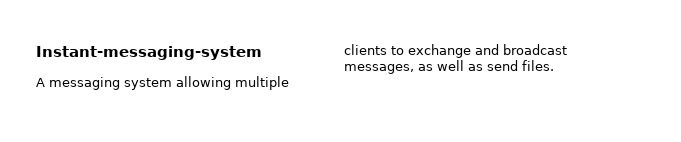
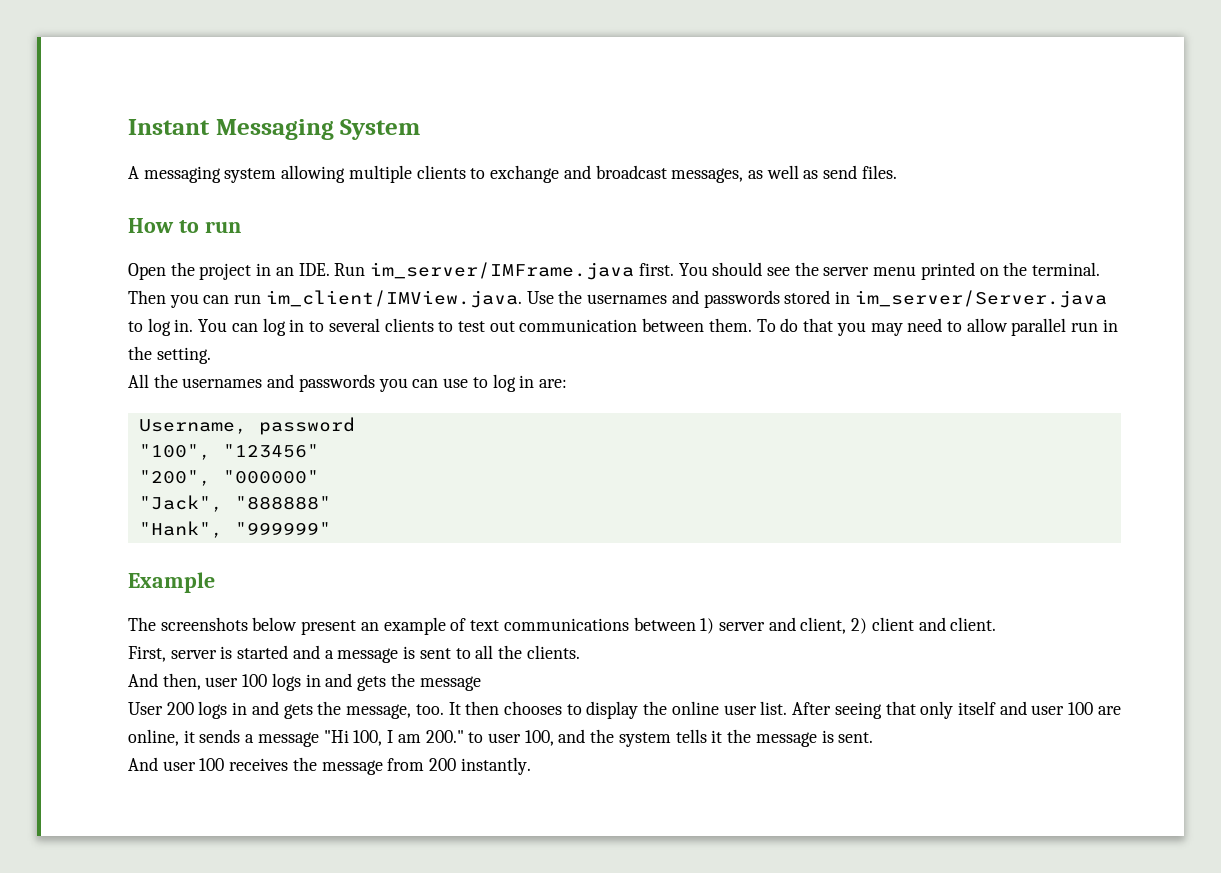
[36,46,262,60] Instant-messaging-system -> [128,119,421,140] Instant Messaging System
(554, 65) none -> [128,218,241,233] [128,262,1101,280] [128,290,1107,308] [128,318,1118,336] [128,346,211,364] [128,374,567,392] [138,417,355,435] [138,444,319,460] [138,470,319,486] [138,495,331,512] [138,521,331,538] [128,572,215,593] [128,617,997,635] [128,645,580,663] [128,673,481,691] [128,701,1121,719] [128,729,874,747] [128,757,531,775] // How to run // Open the project in an IDE. Run im_server/IMFrame.java first. You should see the server menu printed on the terminal. Then you can run im_client/IMView.java. Use the usernames and passwords stored in im_server/Server.java to log in. You can log in to several clients to test out communication between them. To do that you may need to allow parallel run in the setting. // All the usernames and passwords you can use to log in are: // Username, password // "100", "123456" // "200", "000000" // "Jack", "888888" // "Hank", "999999" // Example // The screenshots below present an example of text communications between 1) server and client, 2) client and client. // First, server is started and a message is sent to all the clients. // And then, user 100 logs in and gets the message // User 200 logs in and gets the message, too. It then chooses to display the online user list. After seeing that only itself and user 100 are online, it sends a message "Hi 100, I am 200." to user 100, and the system tells it the message is sent. // And user 100 receives the message from 200 instantly.

